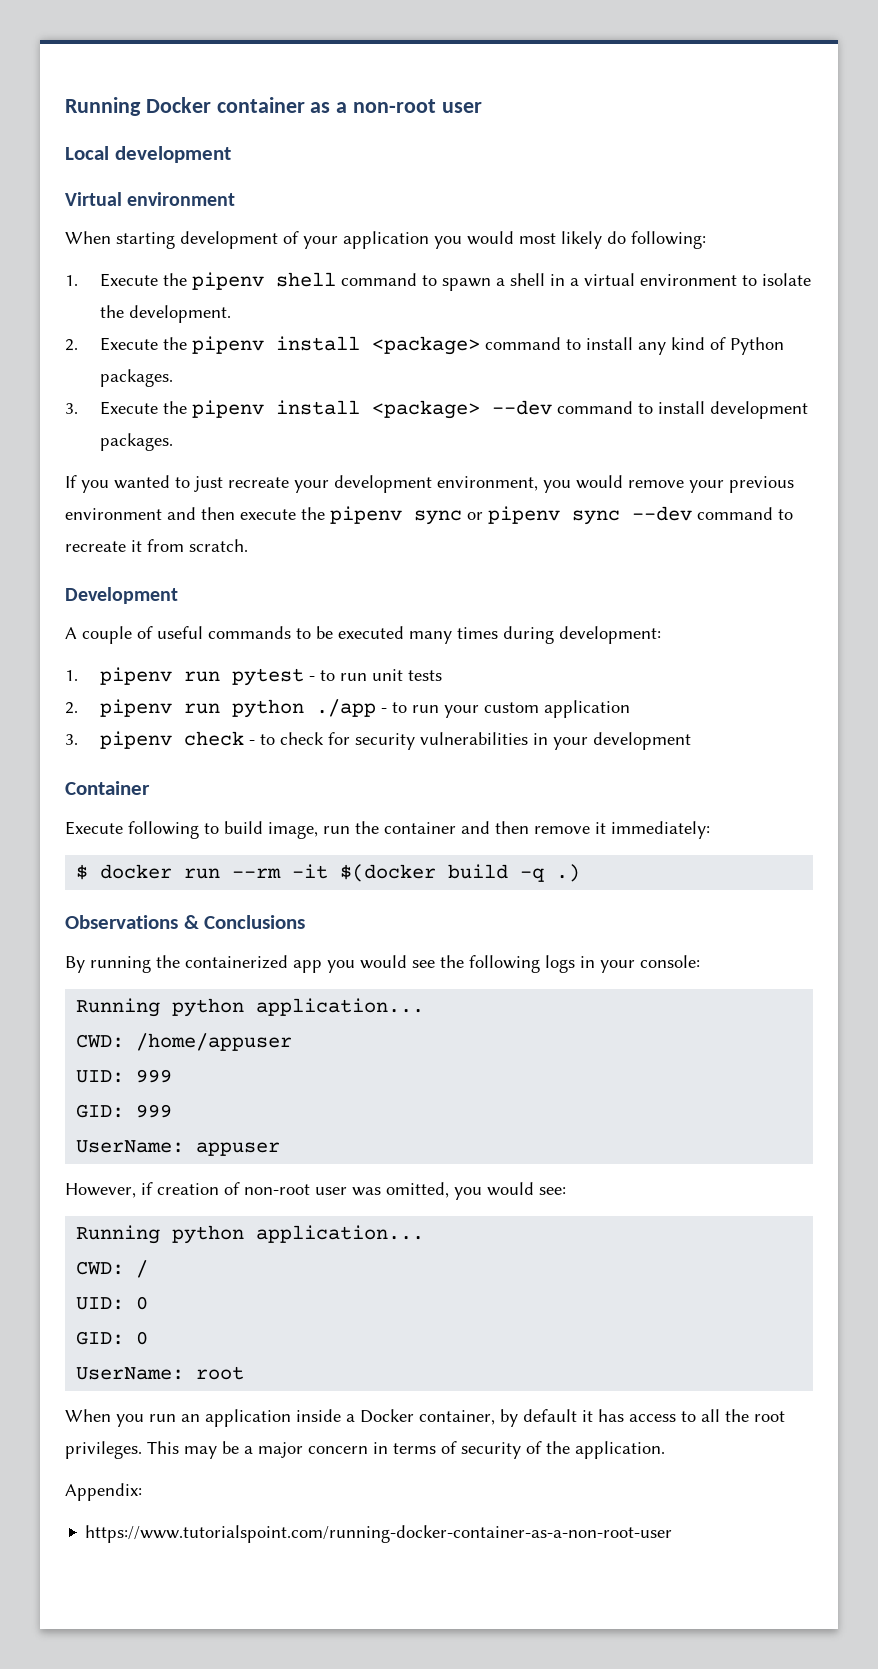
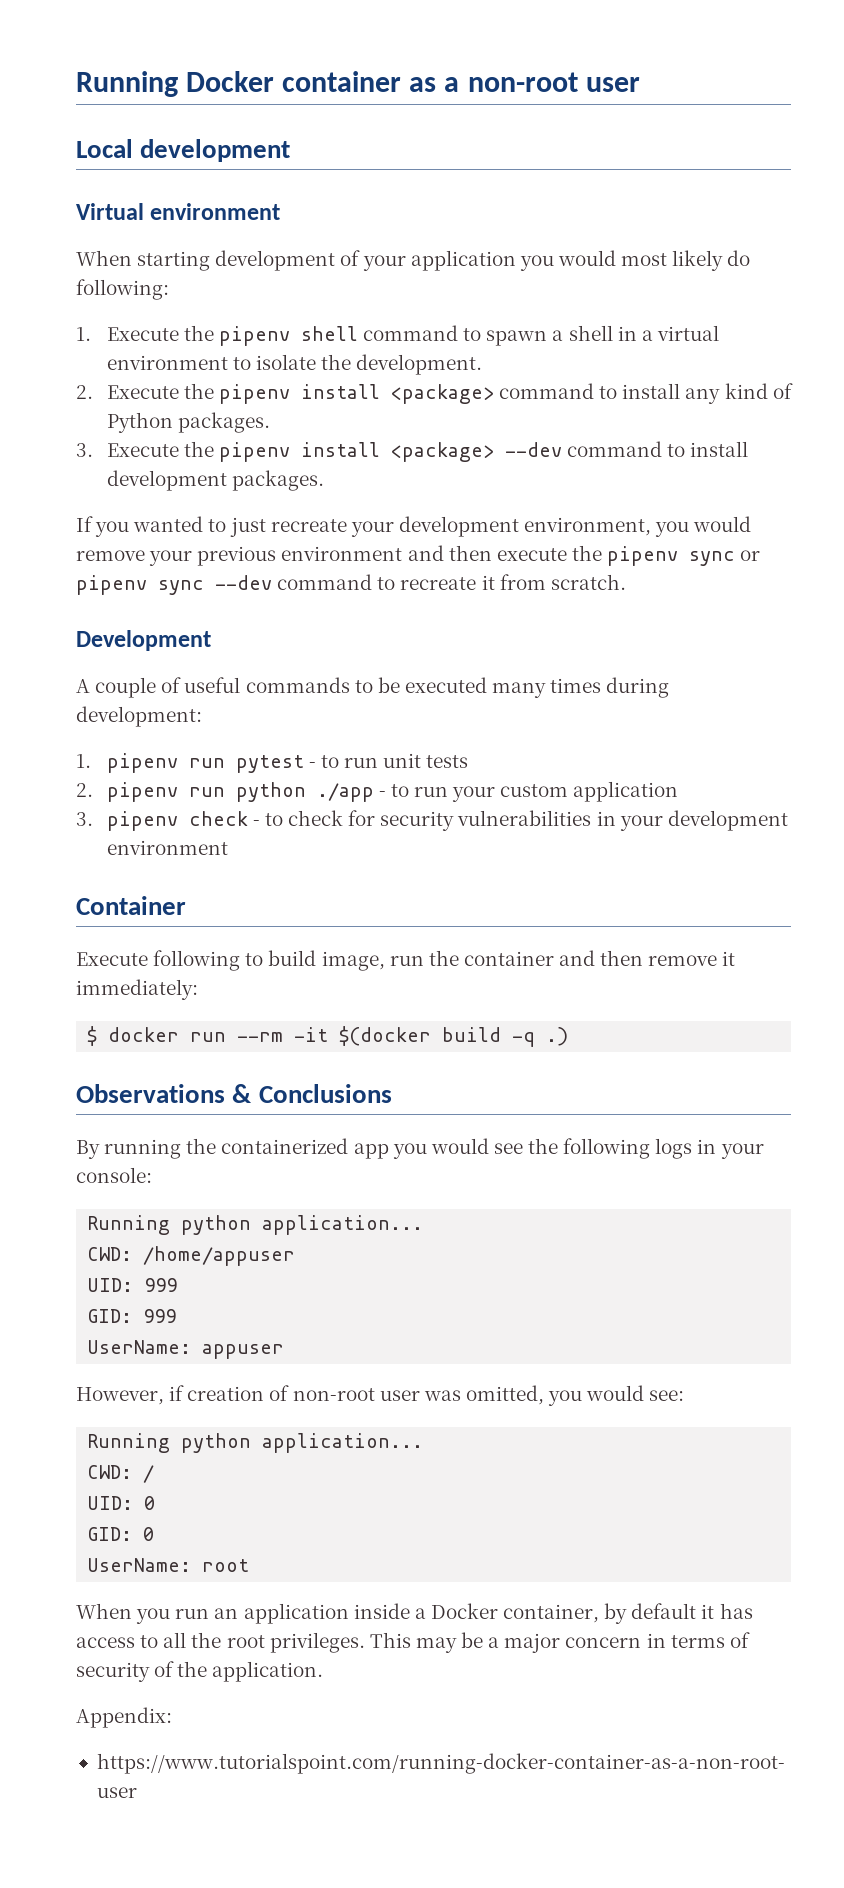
(692, 741) none -> [106,840,228,855] environment

